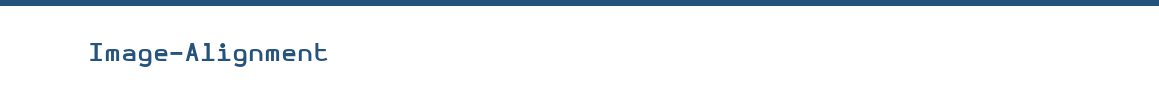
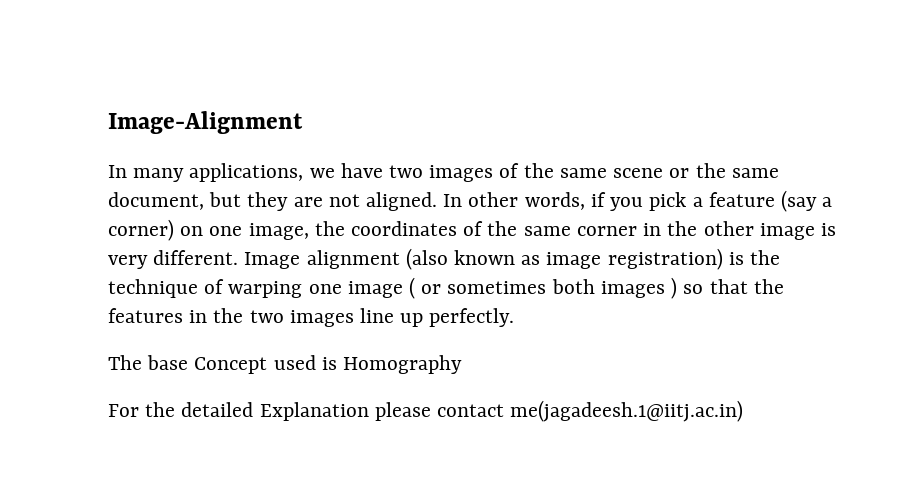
(329, 55) none -> [108,163,779,182] [108,190,833,212] [108,219,836,241] [108,248,781,270] [108,277,784,299] [108,308,515,327] [108,355,463,374] [108,400,744,422] // In many applications, we have two images of the same scene or the same document, but they are not aligned. In other words, if you pick a feature (say a corner) on one image, the coordinates of the same corner in the other image is very different. Image alignment (also known as image registration) is the technique of warping one image ( or sometimes both images ) so that the features in the two images line up perfectly. // The base Concept used is Homography // For the detailed Explanation please contact me(jagadeesh.1@iitj.ac.in)

